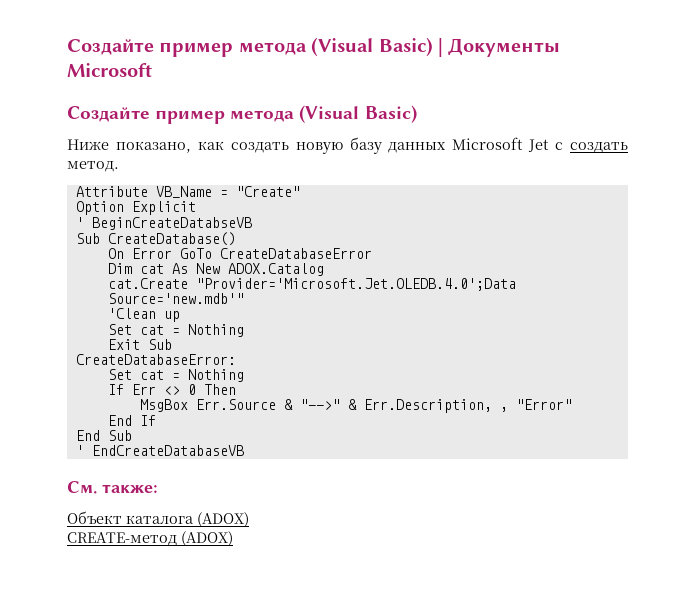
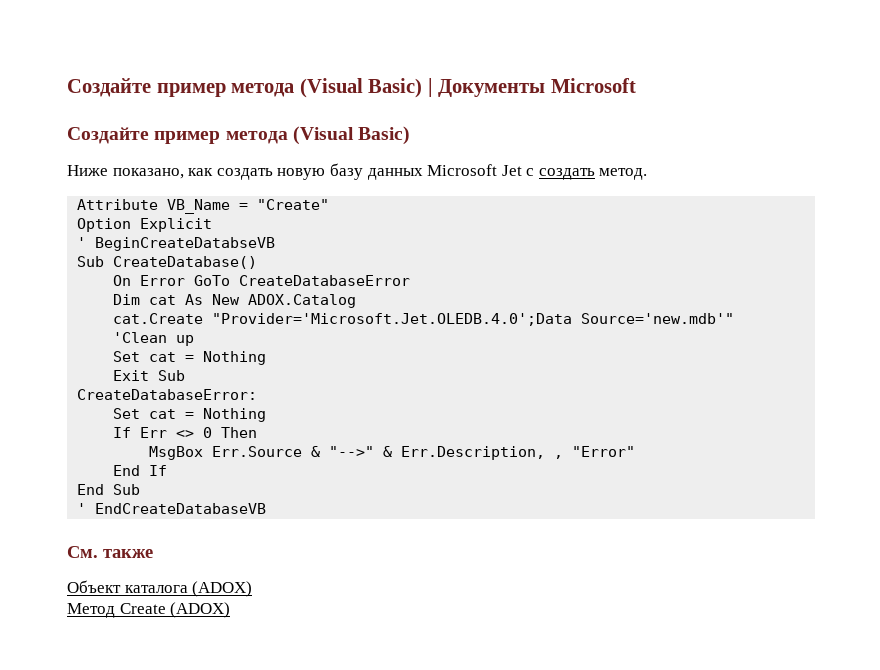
[102,484,158,493] также: -> [103,549,153,558] также
[67,532,177,546] CREATE-метод -> [67,603,166,618] Метод Create

